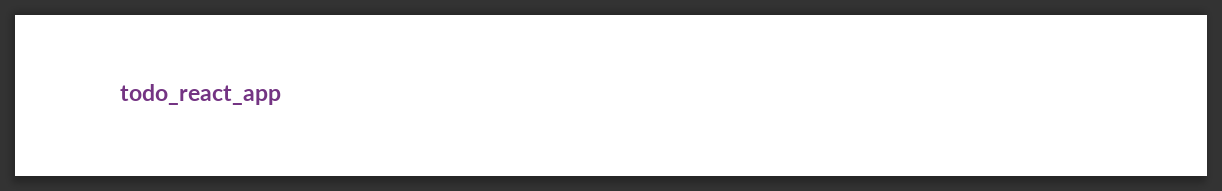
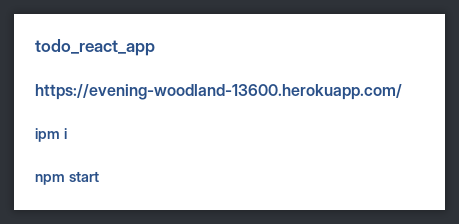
(281, 94) none -> [35,84,402,100] [35,128,67,142] [35,171,99,185] // https://evening-woodland-13600.herokuapp.com/ // ipm i // npm start

